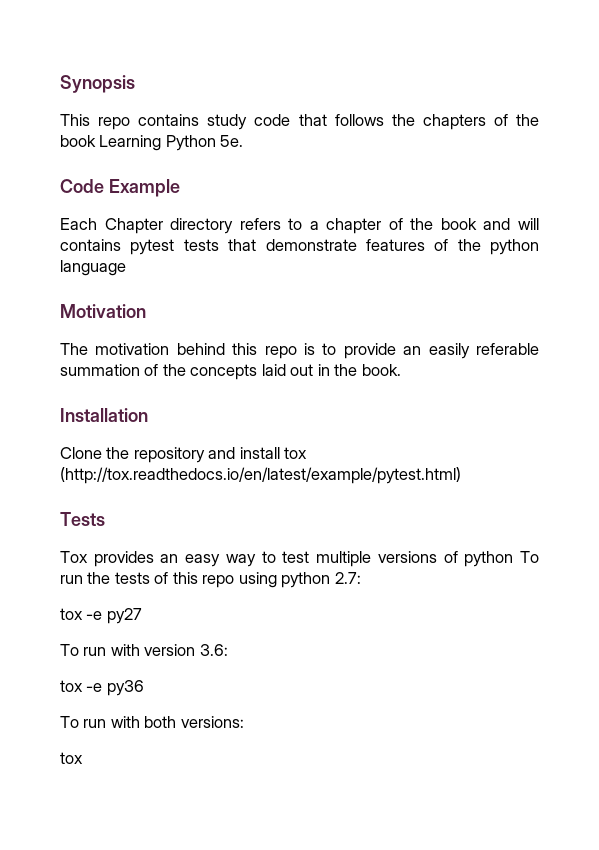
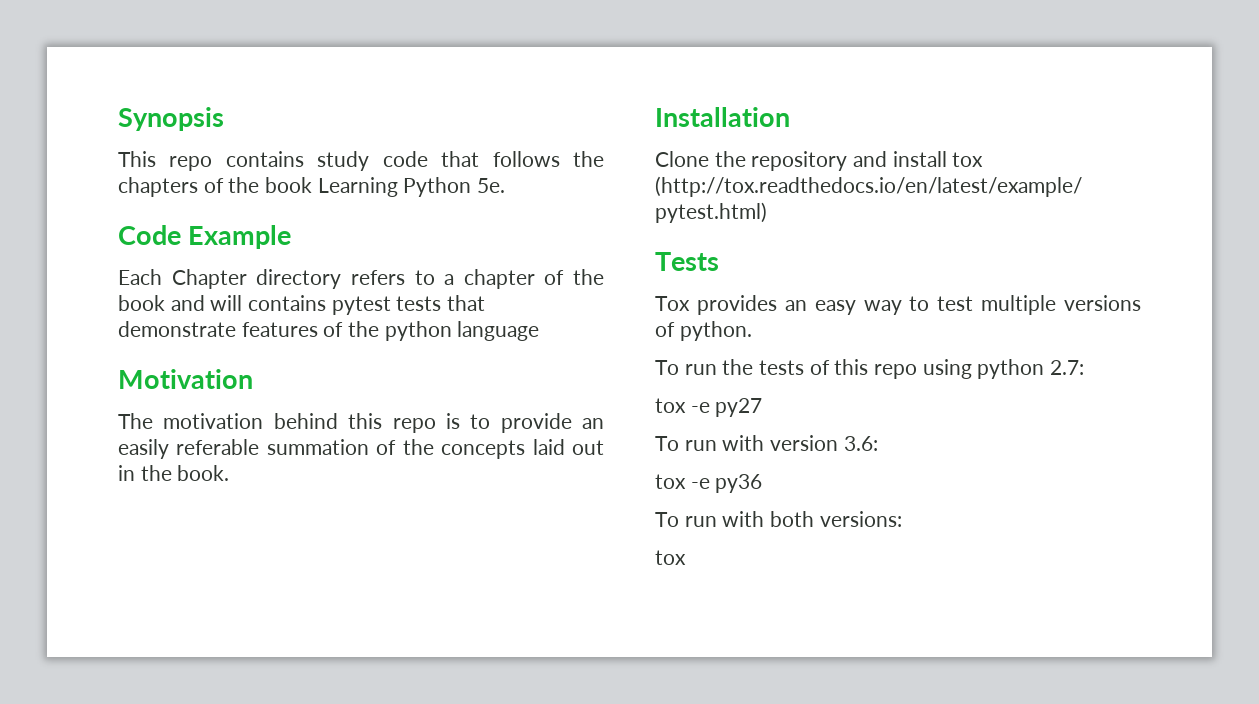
[464,551,514,567] python -> [679,321,752,341] python. //

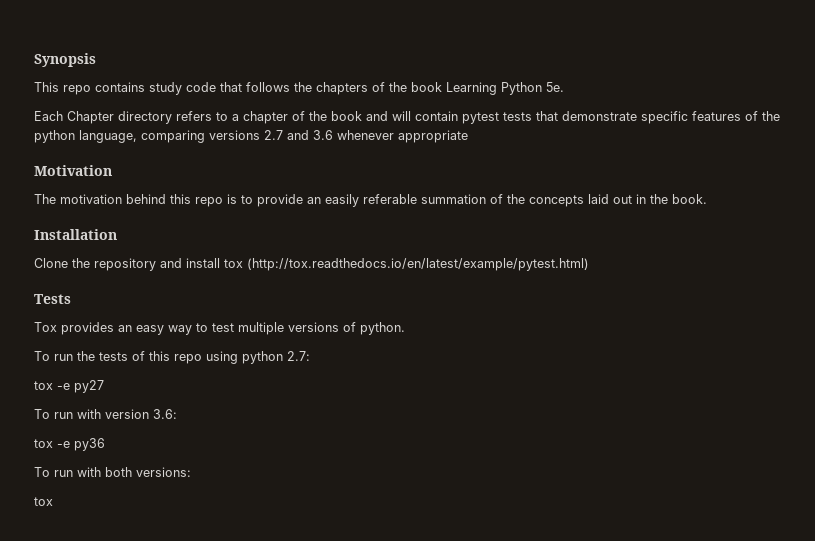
[118,225,292,249] // Code Example -> (564, 87) none
[248,295,327,311] contains -> [415,111,458,121] contain
(236, 329) none -> [641,111,688,124] specific
[457,321,540,341] language -> [79,130,468,143] language, comparing versions 2.7 and 3.6 whenever appropriate

